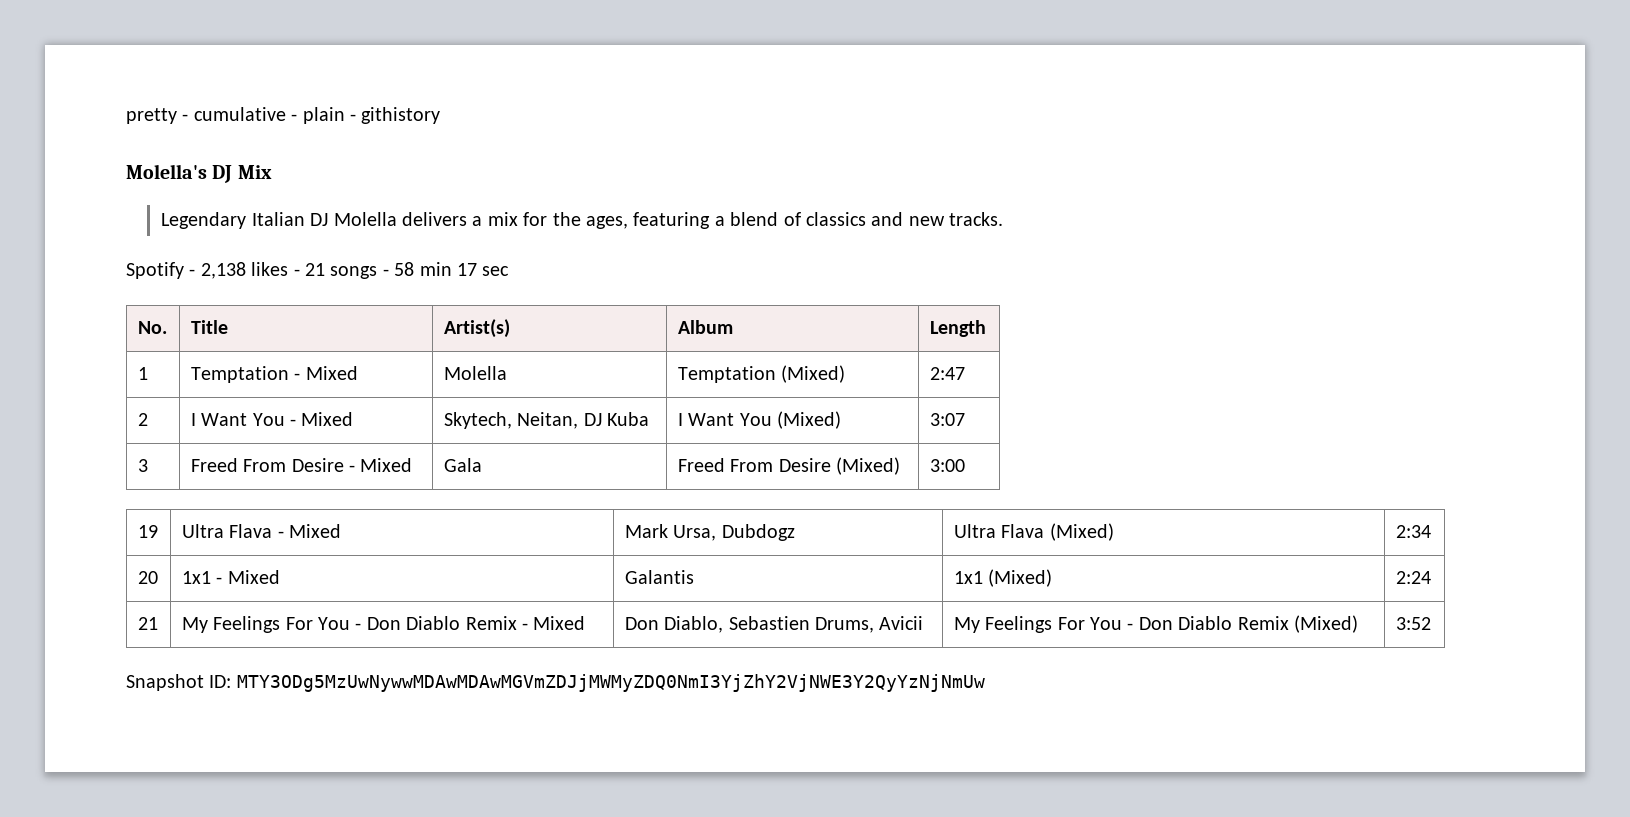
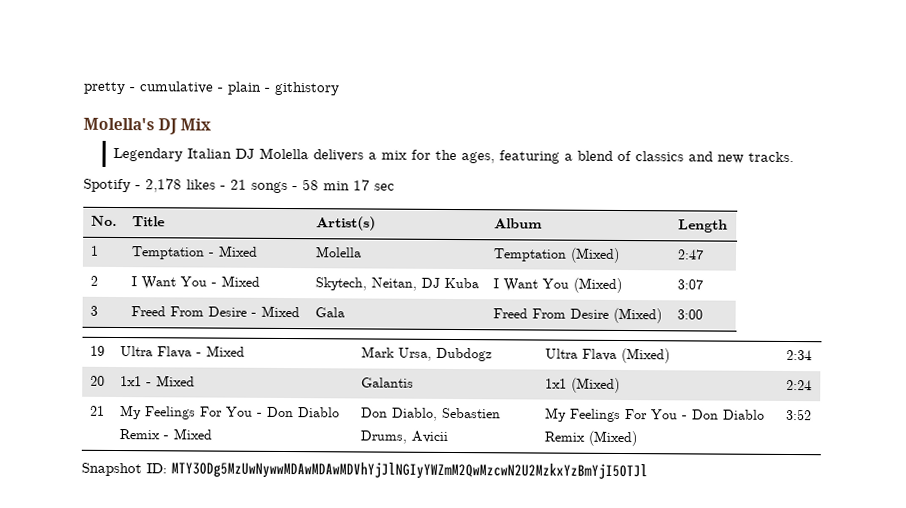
[200,262,246,279] 2,138 -> [145,178,182,193] 2,178
[236,674,985,692] MTY3ODg5MzUwNywwMDAwMDAwMGVmZDJjMWMyZDQ0NmI3YjZhY2VjNWE3Y2QyYzNjNmUw -> [171,461,648,481] MTY3ODg5MzUwNywwMDAwMDAwMDVhYjJlNGIyYWZmM2QwMzcwN2U2MzkxYzBmYjI5OTJl

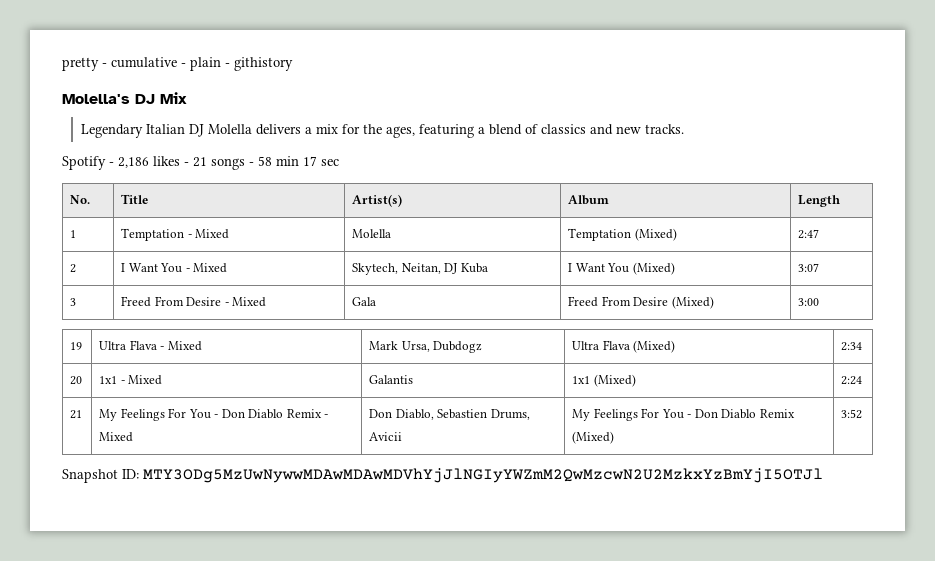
[145,178,182,193] 2,178 -> [118,157,149,168] 2,186

